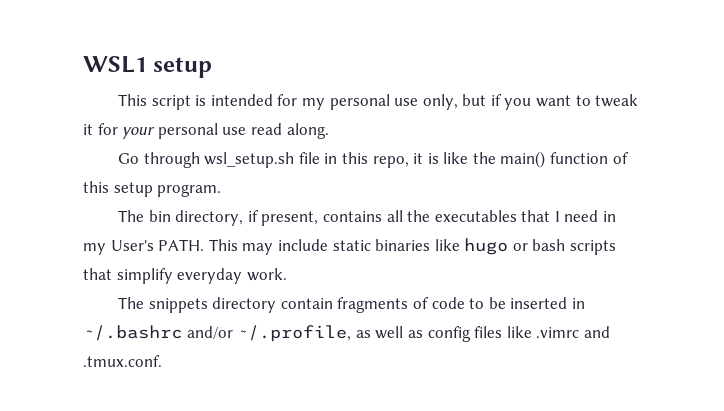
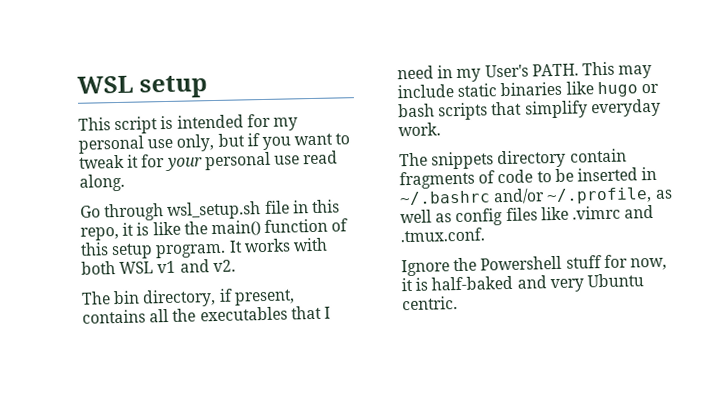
[83,56,147,73] WSL1 -> [77,75,134,94] WSL
(222, 190) none -> [228,237,328,253] [81,259,236,275] It works with both WSL v1 and v2.
(162, 361) none -> [401,254,667,277] [401,273,644,293] [402,296,458,311] // Ignore the Powershell stuff for now, it is half-baked and very Ubuntu centric.

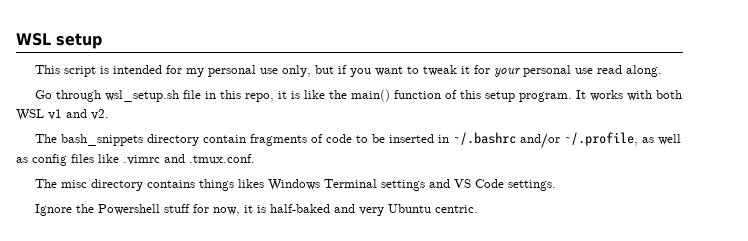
[113,288,295,308] [82,305,331,324] [397,61,653,83] [397,81,659,99] [398,98,661,121] [398,122,441,137] [399,151,495,170] bin directory, if present, contains all the executables that I need in my User's PATH. This may include static binaries like hugo or bash scripts that simplify everyday work. // The snippets -> [61,134,144,146] bash_snippets
(485, 235) none -> [35,179,557,191] // The misc directory contains things likes Windows Terminal settings and VS Code settings.

